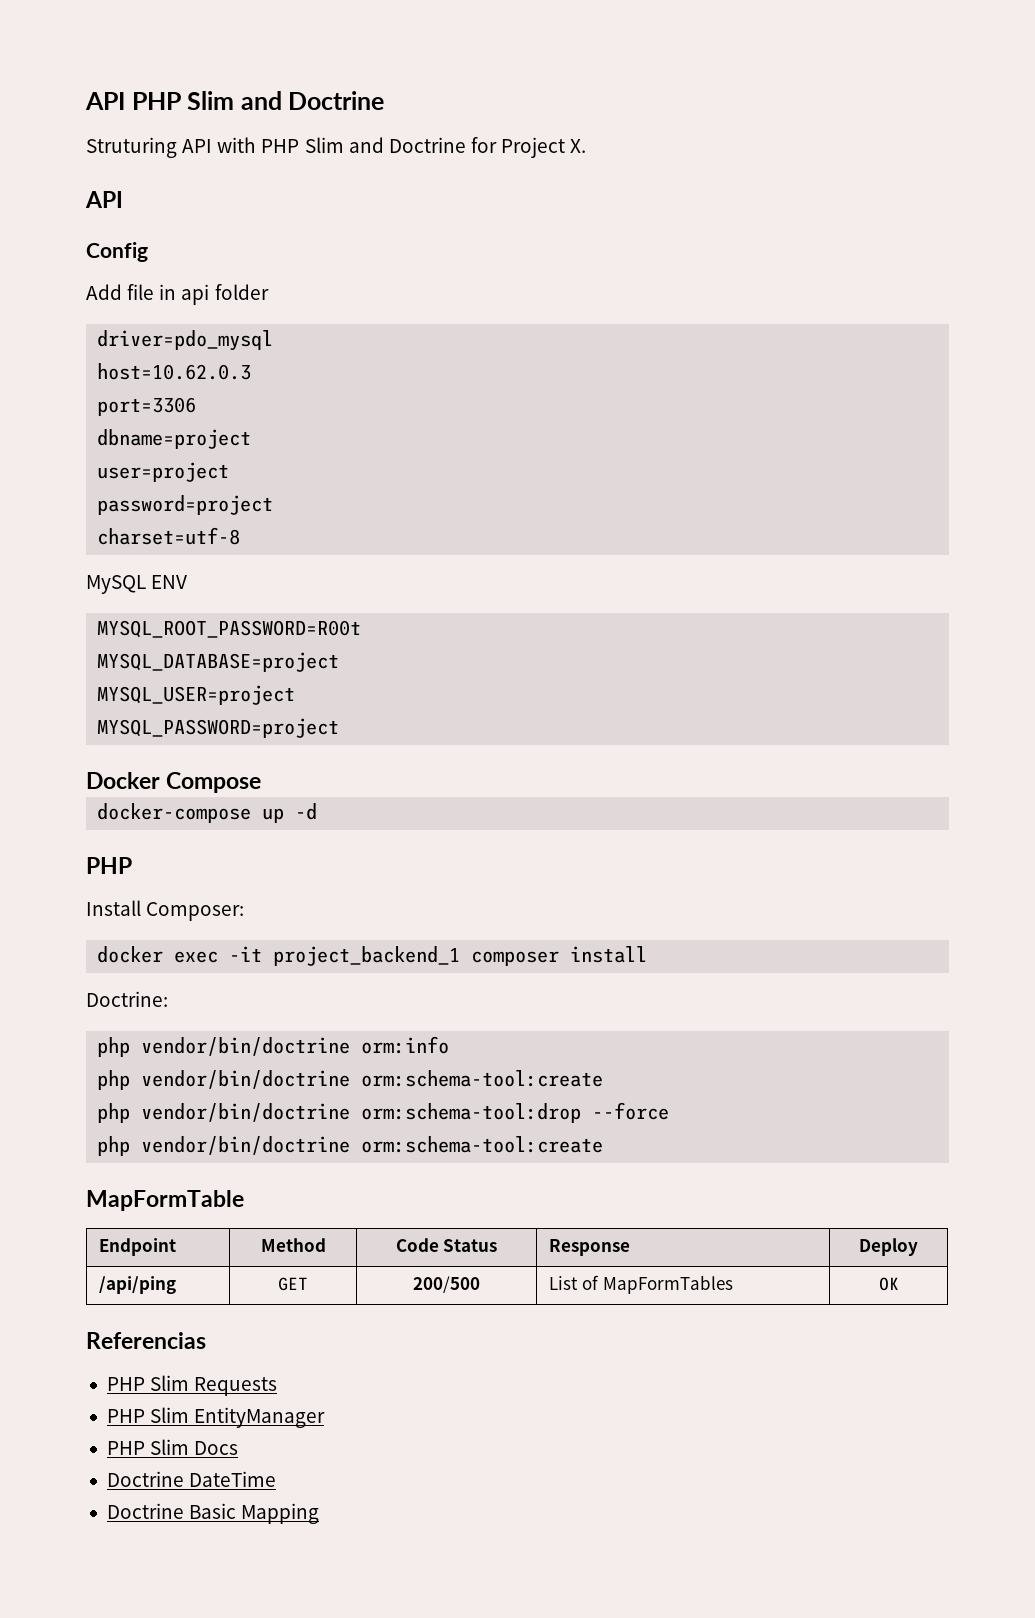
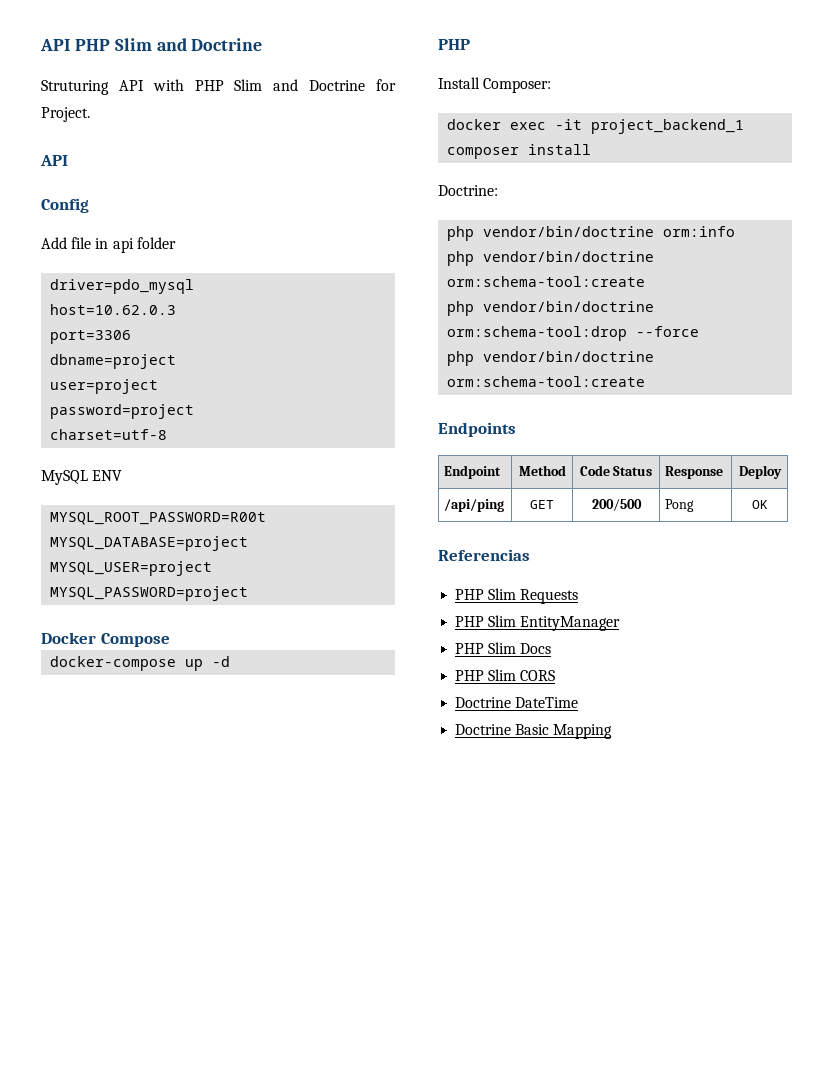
[501,137,587,158] Project X. -> [41,107,90,122] Project.
[86,1190,244,1211] MapFormTable -> [438,422,516,437] Endpoints
[549,1275,733,1294] List of MapFormTables -> [665,499,695,512] Pong
(239, 1448) none -> [455,669,556,681] // PHP Slim CORS

